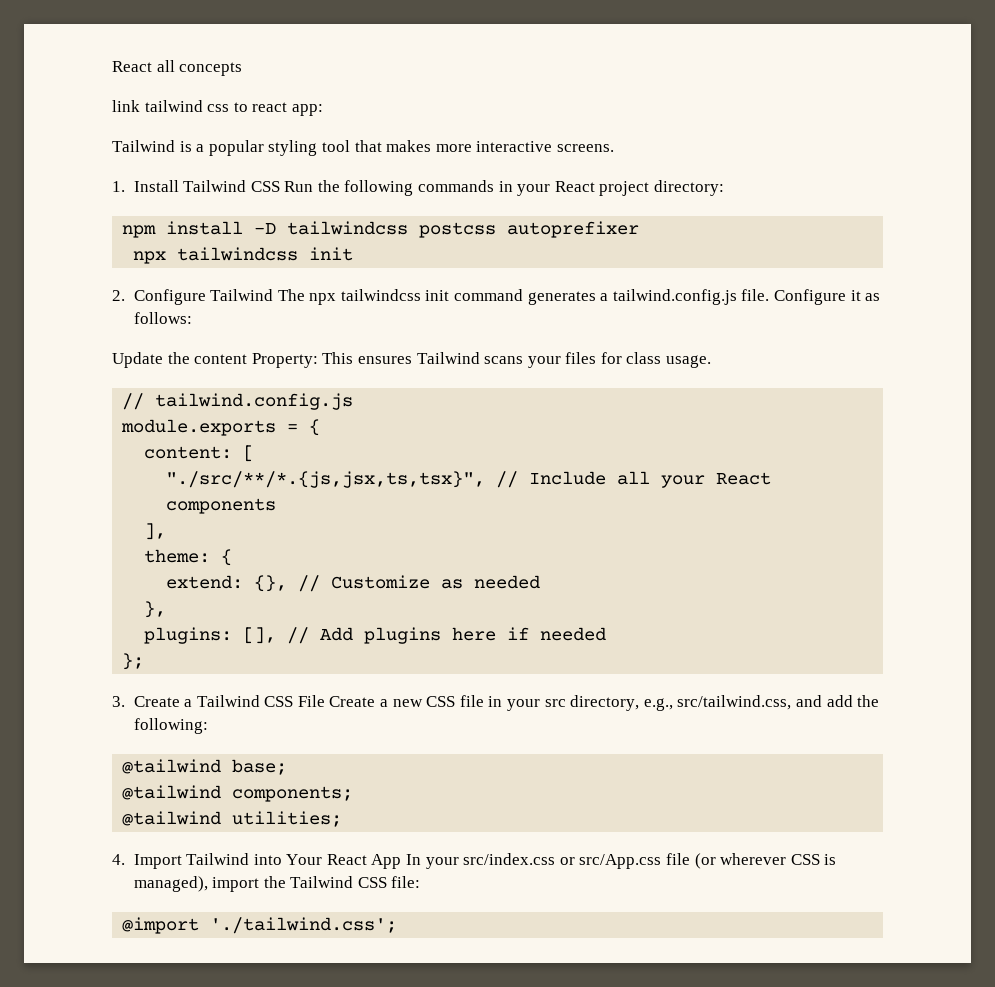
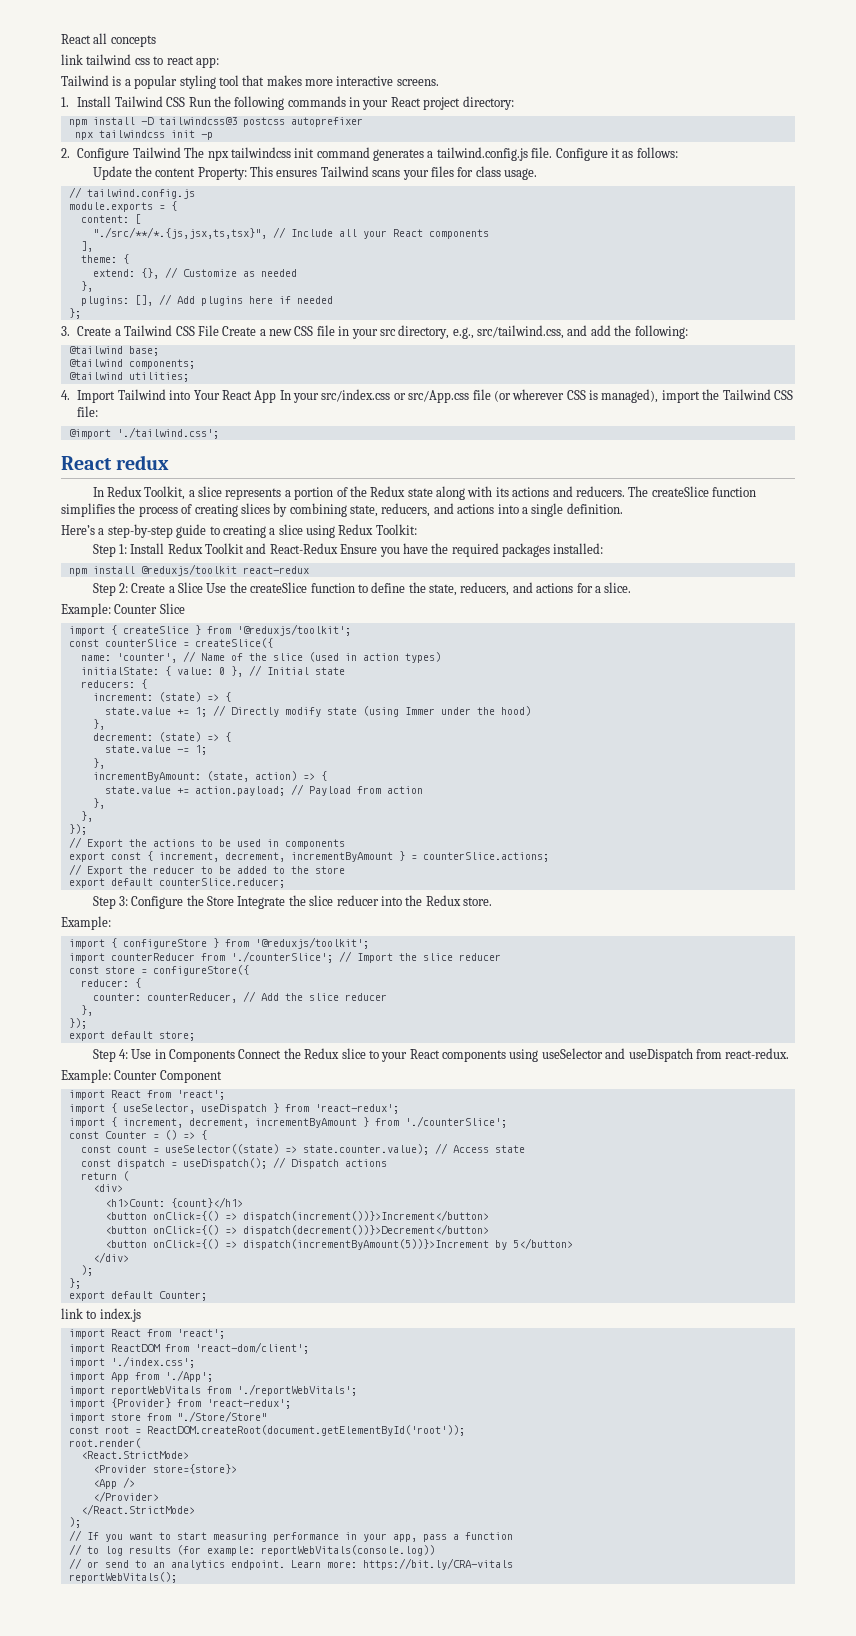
[287,221,409,235] tailwindcss -> [158,117,237,125] tailwindcss@3
(354, 254) none -> [200,132,213,140] -p
(398, 925) none -> [61,455,170,470] [92,486,757,500] [61,503,623,517] [61,524,417,538] [92,543,604,557] [68,564,309,576] [92,582,632,596] [61,603,185,617] [68,624,351,636] [68,638,273,648] [80,651,441,663] [80,665,345,677] [80,679,147,689] [92,692,231,702] [104,705,531,717] [92,719,105,730] [92,732,231,742] [104,745,207,755] [92,758,105,769] [92,771,327,782] [104,784,423,796] [92,798,105,809] [80,811,93,822] [68,824,87,835] [68,837,345,849] [68,851,549,862] [68,864,345,876] [68,878,285,888] [92,895,493,909] [61,916,111,930] [68,937,369,949] [68,951,501,963] [68,965,249,976] [80,978,141,988] [92,991,387,1003] [80,1005,93,1016] [68,1018,87,1029] [68,1031,195,1041] [92,1048,790,1062] [61,1069,222,1083] [68,1090,225,1100] [68,1103,399,1114] [68,1116,507,1128] [68,1130,207,1140] [80,1143,525,1155] [80,1157,387,1169] [80,1171,129,1181] [92,1184,123,1192] [104,1197,243,1208] [104,1210,489,1222] [104,1224,489,1236] [104,1238,573,1250] [92,1252,129,1263] [80,1265,93,1276] [68,1278,81,1289] [68,1291,207,1301] [61,1308,141,1322] [68,1329,225,1339] [68,1342,309,1354] [68,1356,195,1368] [68,1370,213,1382] [68,1384,357,1396] [68,1398,291,1409] [68,1411,267,1423] [68,1425,465,1436] [68,1438,141,1448] [80,1451,189,1459] [92,1464,237,1474] [92,1477,135,1489] [92,1491,159,1502] [80,1504,195,1515] [68,1517,81,1528] [68,1530,513,1542] [68,1544,435,1556] [68,1558,513,1570] [68,1572,177,1583] // React redux // In Redux Toolkit, a slice represents a portion of the Redux state along with its actions and reducers. The createSlice function simplifies the process of creating slices by combining state, reducers, and actions into a single definition. // Here’s a step-by-step guide to creating a slice using Redux Toolkit: // Step 1: Install Redux Toolkit and React-Redux Ensure you have the required packages installed: // npm install @reduxjs/toolkit react-redux // Step 2: Create a Slice Use the createSlice function to define the state, reducers, and actions for a slice. // Example: Counter Slice // import { createSlice } from '@reduxjs/toolkit'; // const counterSlice = createSlice({ // name: 'counter', // Name of the slice (used in action types) // initialState: { value: 0 }, // Initial state // reducers: { // increment: (state) => { // state.value += 1; // Directly modify state (using Immer under the hood) // }, // decrement: (state) => { // state.value -= 1; // }, // incrementByAmount: (state, action) => { // state.value += action.payload; // Payload from action // }, // }, // }); // // Export the actions to be used in components // export const { increment, decrement, incrementByAmount } = counterSlice.actions; // // Export the reducer to be added to the store // export default counterSlice.reducer; // Step 3: Configure the Store Integrate the slice reducer into the Redux store. // Example: // import { configureStore } from '@reduxjs/toolkit'; // import counterReducer from './counterSlice'; // Import the slice reducer // const store = configureStore({ // reducer: { // counter: counterReducer, // Add the slice reducer // }, // }); // export default store; // Step 4: Use in Components Connect the Redux slice to your React components using useSelector and useDispatch from react-redux. // Example: Counter Component // import React from 'react'; // import { useSelector, useDispatch } from 'react-redux'; // import { increment, decrement, incrementByAmount } from './counterSlice'; // const Counter = () => { // const count = useSelector((state) => state.counter.value); // Access state // const dispatch = useDispatch(); // Dispatch actions // return ( // <div> // <h1>Count: {count}</h1> // <button onClick={() => dispatch(increment())}>Increment</button> // <button onClick={() => dispatch(decrement())}>Decrement</button> // <button onClick={() => dispatch(incrementByAmount(5))}>Increment by 5</button> // </div> // ); // }; // export default Counter; // link to index.js // import React from 'react'; // import ReactDOM from 'react-dom/client'; // import './index.css'; // import App from './App'; // import reportWebVitals from './reportWebVitals'; // import {Provider} from 'react-redux'; // import store from "./Store/Store" // const root = ReactDOM.createRoot(document.getElementById('root')); // root.render( // <React.StrictMode> // <Provider store={store}> // <App /> // </Provider> // </React.StrictMode> // ); // // If you want to start measuring performance in your app, pass a function // // to log results (for example: reportWebVitals(console.log)) // // or send to an analytics endpoint. Learn more: https://bit.ly/CRA-vitals // reportWebVitals();

